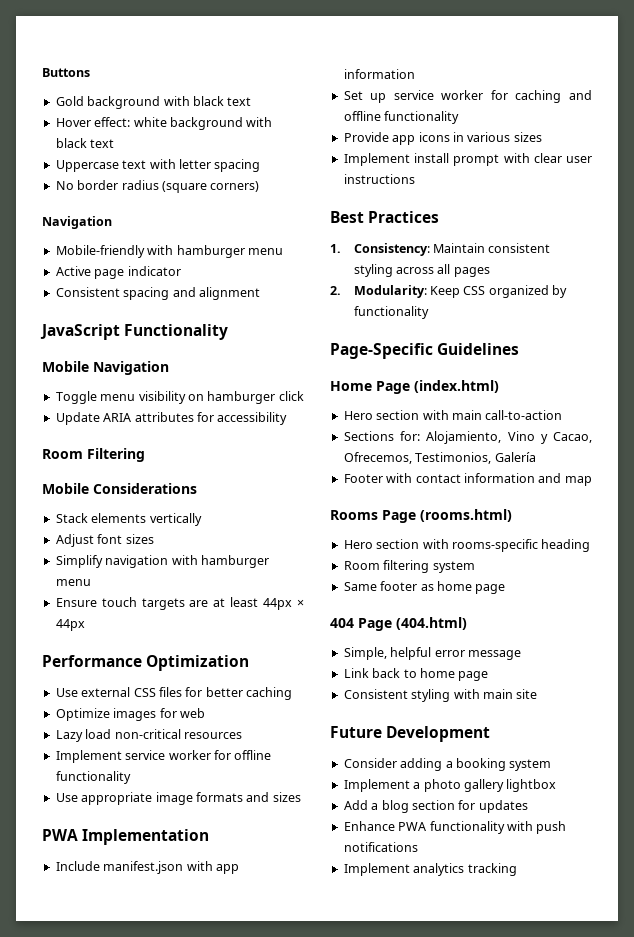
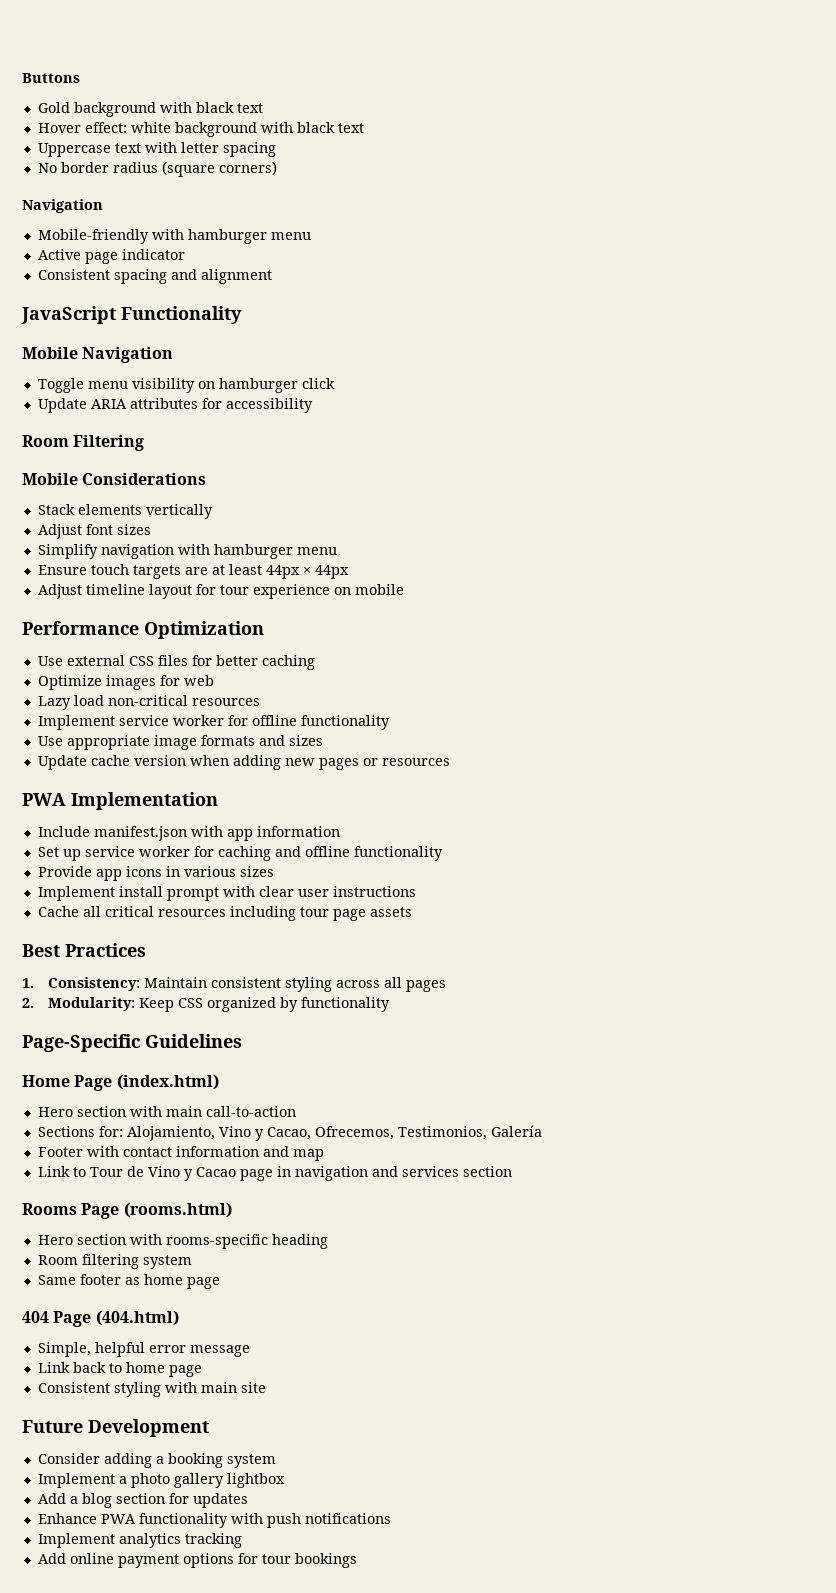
(85, 625) none -> [37,584,404,599] // Adjust timeline layout for tour experience on mobile
(301, 797) none -> [37,755,450,770] // Update cache version when adding new pages or resources
(415, 179) none -> [37,906,412,921] // Cache all critical resources including tour page assets
(592, 481) none -> [37,1166,512,1181] // Link to Tour de Vino y Cacao page in navigation and services section
(517, 869) none -> [37,1553,357,1568] // Add online payment options for tour bookings

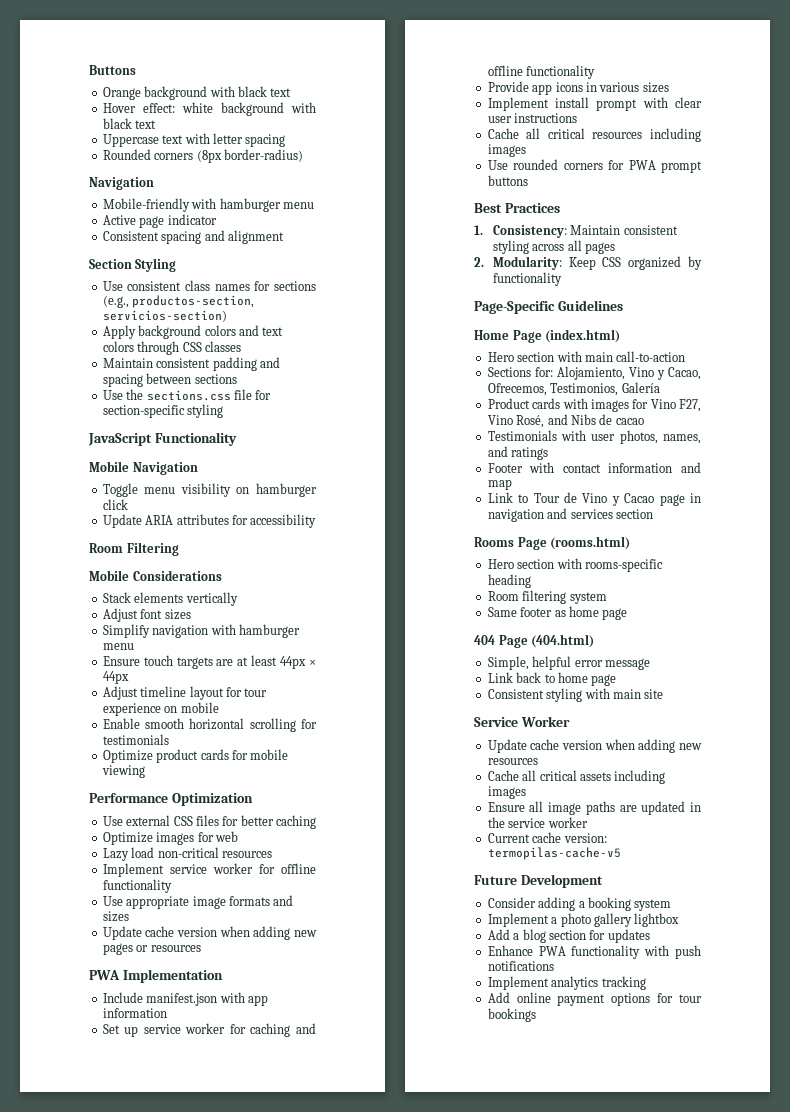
[37,102,70,113] Gold -> [102,87,141,100] Orange
[37,161,277,177] No border radius (square corners) -> [102,149,303,163] Rounded corners (8px border-radius)
(272, 276) none -> [89,258,177,272] [102,280,316,291] [102,295,255,308] [102,310,227,322] [102,325,284,339] [102,341,241,355] [102,357,280,371] [102,373,237,387] [102,389,272,401] [102,404,224,418] // Section Styling // Use consistent class names for sections (e.g., productos-section, servicios-section) // Apply background colors and text colors through CSS classes // Maintain consistent padding and spacing between sections // Use the sections.css file for section-specific styling
(404, 589) none -> [102,718,317,732] [102,734,169,745] [102,749,289,763] [101,765,145,778] // Enable smooth horizontal scrolling for testimonials // Optimize product cards for mobile viewing
[299,907,412,921] tour page assets -> [487,144,526,157] [487,159,702,173] [487,175,528,186] images // Use rounded corners for PWA prompt buttons
(542, 1131) none -> [487,398,701,412] [487,414,644,428] [487,430,701,444] [487,446,549,460] // Product cards with images for Vino F27, Vino Rosé, and Nibs de cacao // Testimonials with user photos, names, and ratings
(266, 1387) none -> [474,716,570,727] [487,739,702,753] [487,758,538,765] [487,770,666,784] [487,786,526,799] [487,801,701,815] [487,817,588,828] [487,832,607,843] [487,847,621,860] // Service Worker // Update cache version when adding new resources // Cache all critical assets including images // Ensure all image paths are updated in the service worker // Current cache version: termopilas-cache-v5

